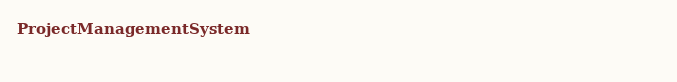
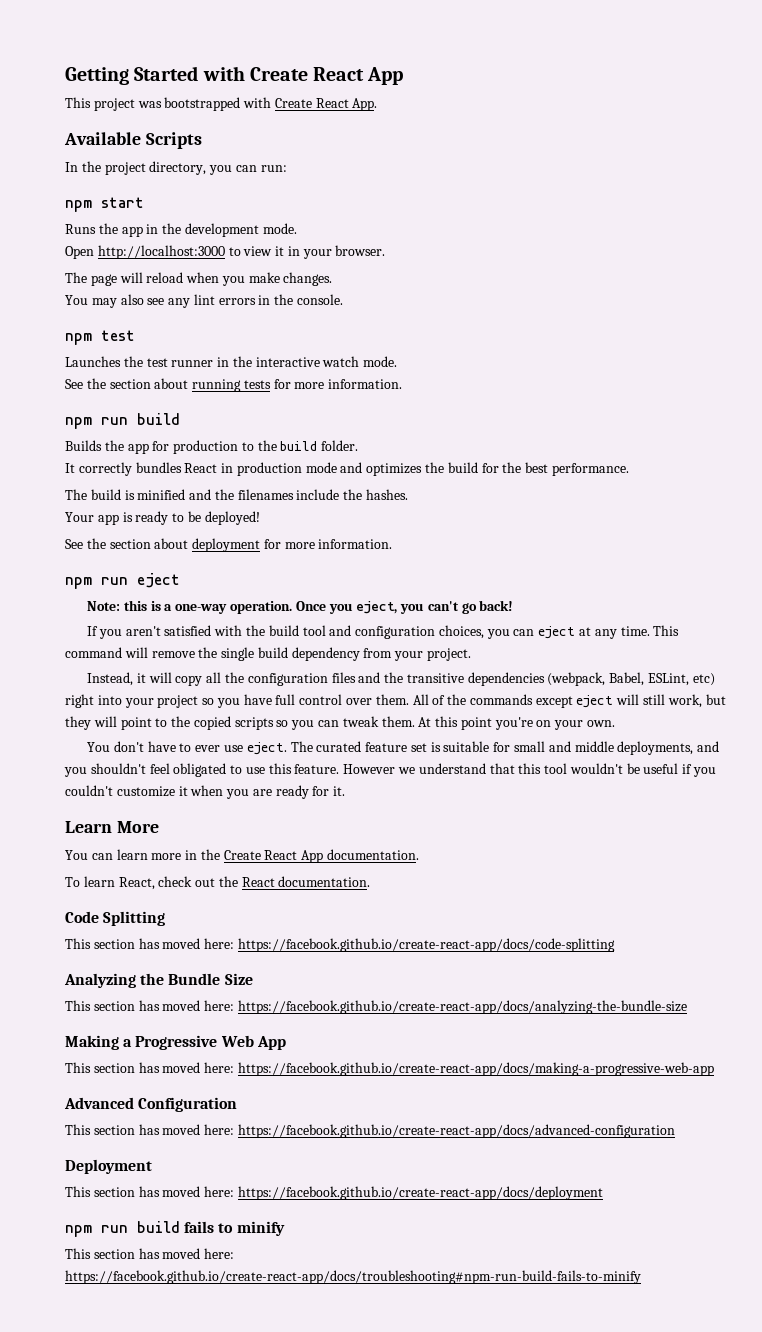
[17,23,250,37] ProjectManagementSystem -> [65,66,404,85] [65,97,378,111] [64,132,202,149] [65,161,287,175] [65,197,144,212] [65,223,297,237] [65,245,386,259] [65,272,333,286] [65,294,344,308] [65,330,135,345] [65,356,398,367] [65,378,403,392] [65,413,180,429] [65,440,359,454] [65,462,629,476] [65,489,409,500] [65,511,260,525] [65,538,393,552] [65,573,180,589] [87,600,514,614] [87,625,680,639] [65,647,472,661] [87,672,715,686] [65,694,726,708] [65,716,616,730] [87,741,720,755] [64,763,717,777] [65,785,346,799] [65,821,159,833] [65,849,420,863] [65,876,371,890] [65,911,166,926] [65,938,615,952] [64,973,253,988] [65,1000,687,1014] [65,1035,286,1050] [65,1062,714,1076] [64,1097,238,1112] [65,1124,675,1138] [65,1159,152,1174] [65,1186,603,1200] [65,1221,285,1237] [65,1248,235,1259] [65,1270,641,1284] Getting Started with Create React App // This project was bootstrapped with Create React App. // Available Scripts // In the project directory, you can run: // npm start // Runs the app in the development mode. // Open http://localhost:3000 to view it in your browser. // The page will reload when you make changes. // You may also see any lint errors in the console. // npm test // Launches the test runner in the interactive watch mode. // See the section about running tests for more information. // npm run build // Builds the app for production to the build folder. // It correctly bundles React in production mode and optimizes the build for the best performance. // The build is minified and the filenames include the hashes. // Your app is ready to be deployed! // See the section about deployment for more information. // npm run eject // Note: this is a one-way operation. Once you eject, you can't go back! // If you aren't satisfied with the build tool and configuration choices, you can eject at any time. This command will remove the single build dependency from your project. // Instead, it will copy all the configuration files and the transitive dependencies (webpack, Babel, ESLint, etc) right into your project so you have full control over them. All of the commands except eject will still work, but they will point to the copied scripts so you can tweak them. At this point you're on your own. // You don't have to ever use eject. The curated feature set is suitable for small and middle deployments, and you shouldn't feel obligated to use this feature. However we understand that this tool wouldn't be useful if you couldn't customize it when you are ready for it. // Learn More // You can learn more in the Create React App documentation. // To learn React, check out the React documentation. // Code Splitting // This section has moved here: https://facebook.github.io/create-react-app/docs/code-splitting // Analyzing the Bundle Size // This section has moved here: https://facebook.github.io/create-react-app/docs/analyzing-the-bundle-size // Making a Progressive Web App // This section has moved here: https://facebook.github.io/create-react-app/docs/making-a-progressive-web-app // Advanced Configuration // This section has moved here: https://facebook.github.io/create-react-app/docs/advanced-configuration // Deployment // This section has moved here: https://facebook.github.io/create-react-app/docs/deployment // npm run build fails to minify // This section has moved here: https://facebook.github.io/create-react-app/docs/troubleshooting#npm-run-build-fails-to-minify

